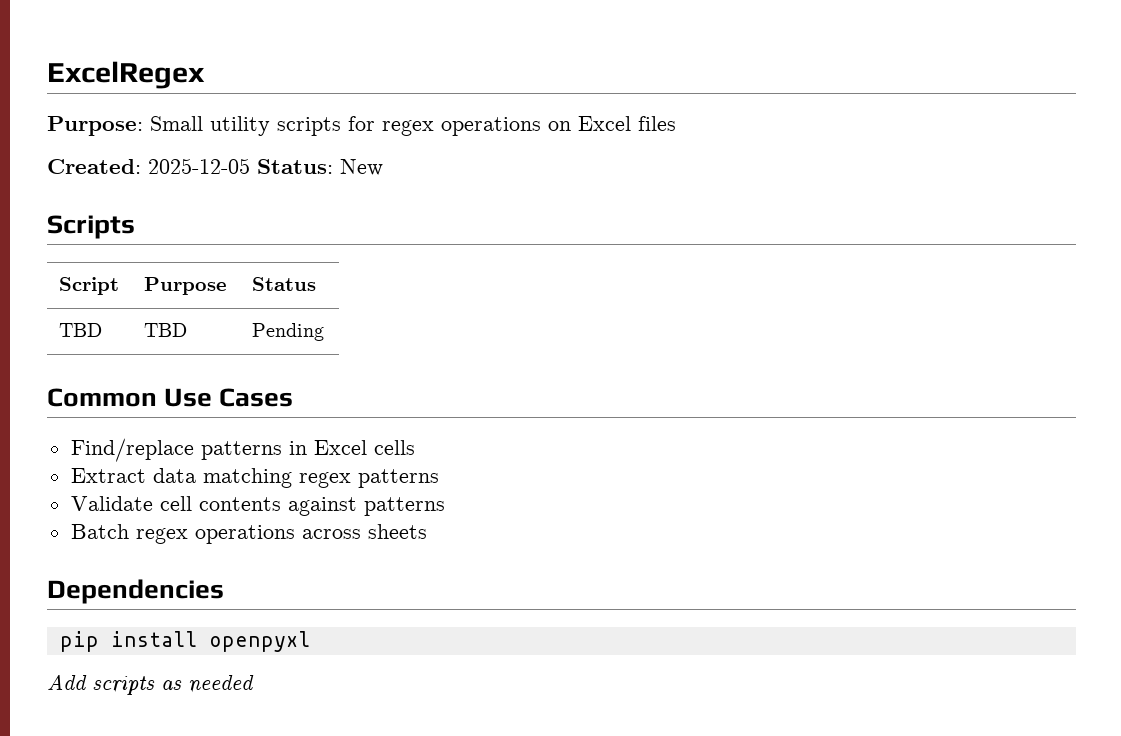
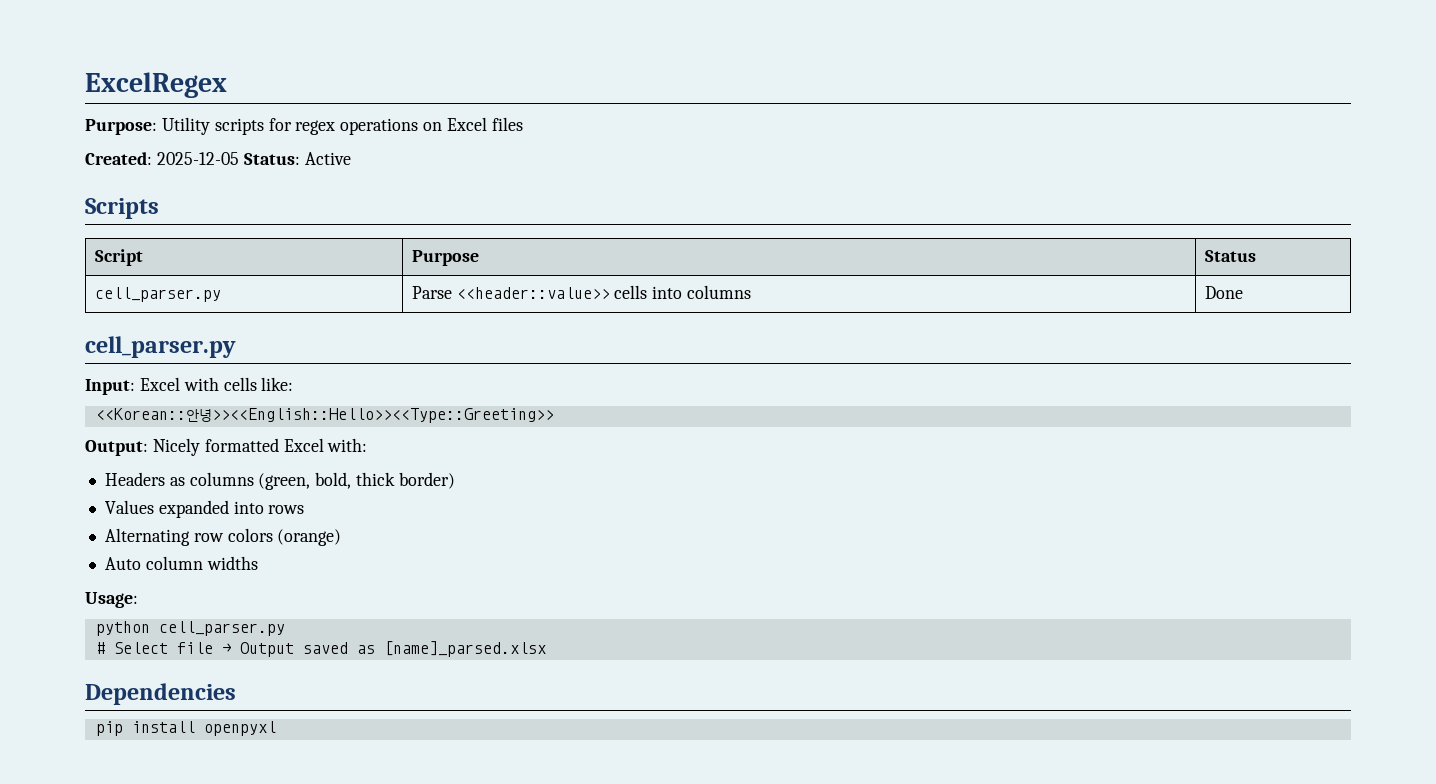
[150,116,270,136] Small utility -> [161,117,210,135] Utility
[340,159,383,176] New -> [304,152,351,165] Active
[59,323,103,337] [144,323,188,337] [252,323,325,341] [47,388,294,407] [70,438,415,462] [70,468,439,488] [70,496,445,516] [70,524,427,544] TBD | TBD | Pending // Common Use Cases // Find/replace patterns in Excel cells // Extract data matching regex patterns // Validate cell contents against patterns // Batch regex operations across sheets -> [94,287,221,302] [411,285,752,299] [1204,286,1243,299] [85,336,236,358] [85,377,294,395] [95,408,554,423] [85,438,368,456] [104,472,455,490] [104,500,305,518] [104,528,342,546] [104,556,258,570] [85,592,138,608] [95,621,285,636] [95,641,546,657] cell_parser.py | Parse <<header::value>> cells into columns | Done // cell_parser.py // Input: Excel with cells like: // <<Korean::안녕>><<English::Hello>><<Type::Greeting>> // Output: Nicely formatted Excel with: // Headers as columns (green, bold, thick border) // Values expanded into rows // Alternating row colors (orange) // Auto column widths // Usage: // python cell_parser.py // # Select file → Output saved as [name]_parsed.xlsx
[47,674,254,695] // Add scripts as needed -> (276, 728) none

